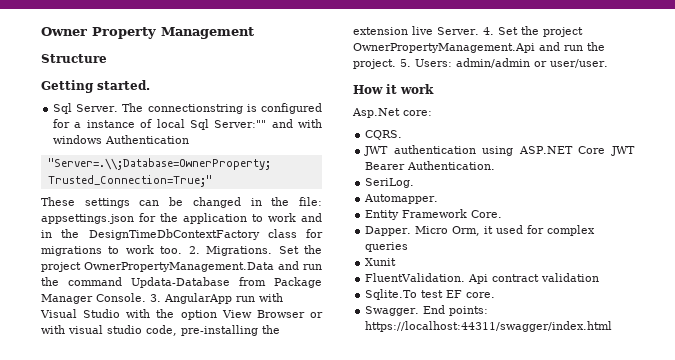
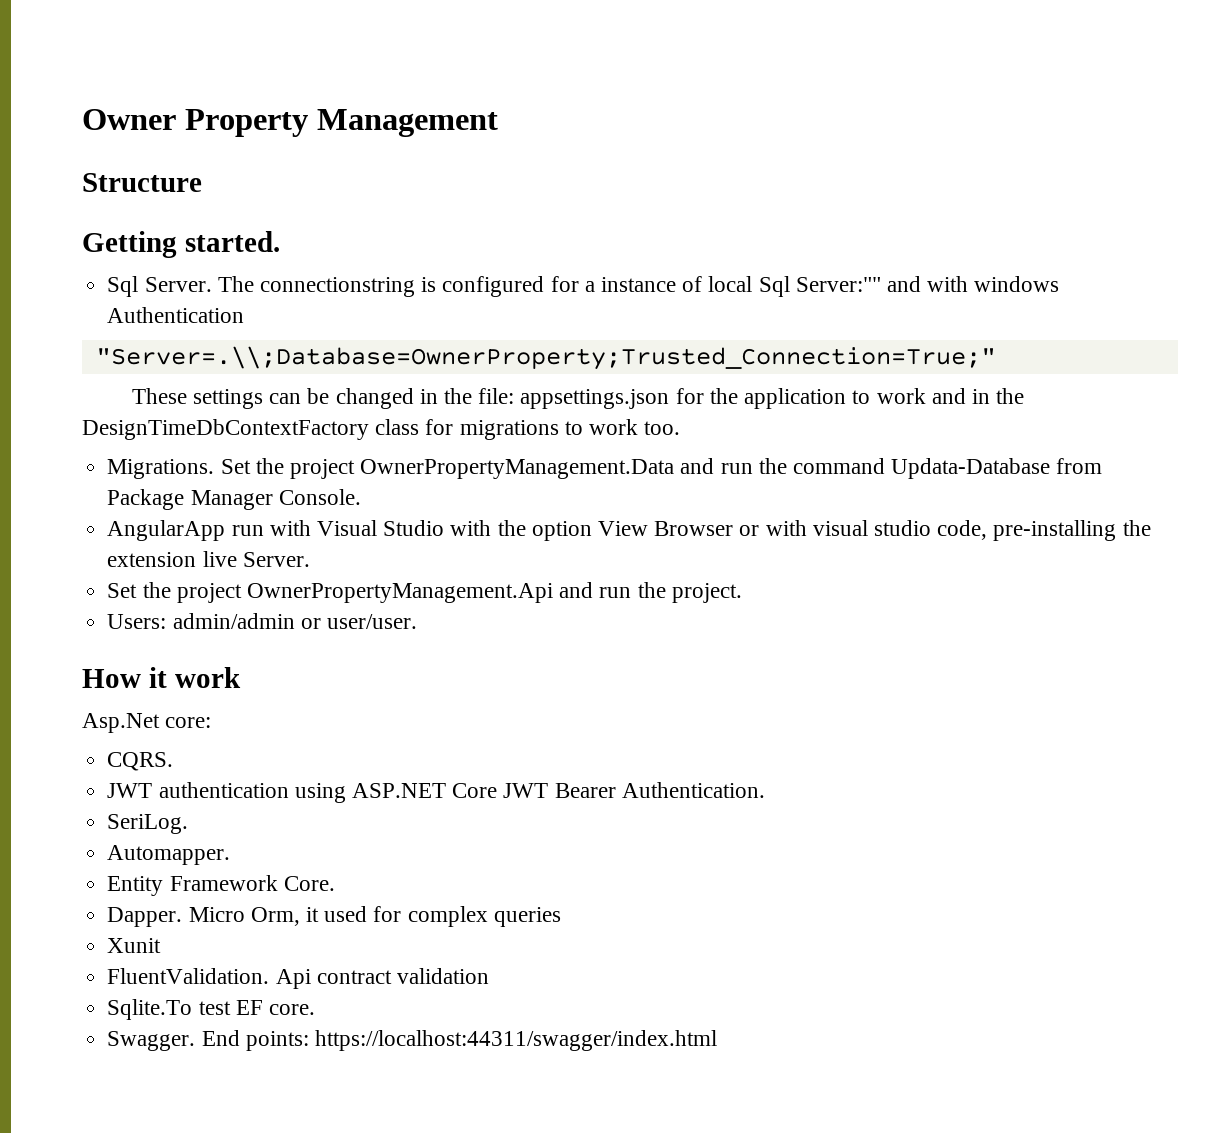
[188,246,200,254] 2. -> (681, 428) //
[150,294,161,302] 3. -> (361, 497) //
[482,27,494,35] 4. -> (310, 559) //
[400,59,411,67] 5. -> (742, 593) //

